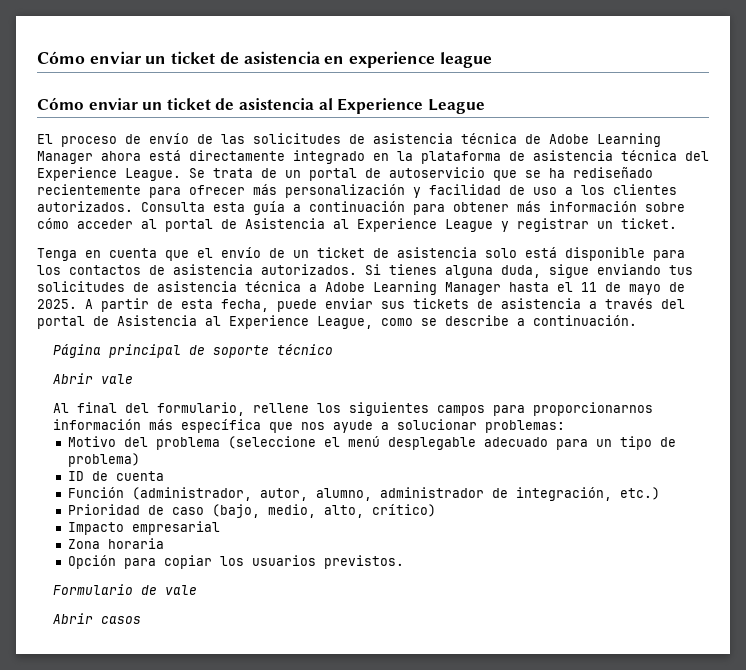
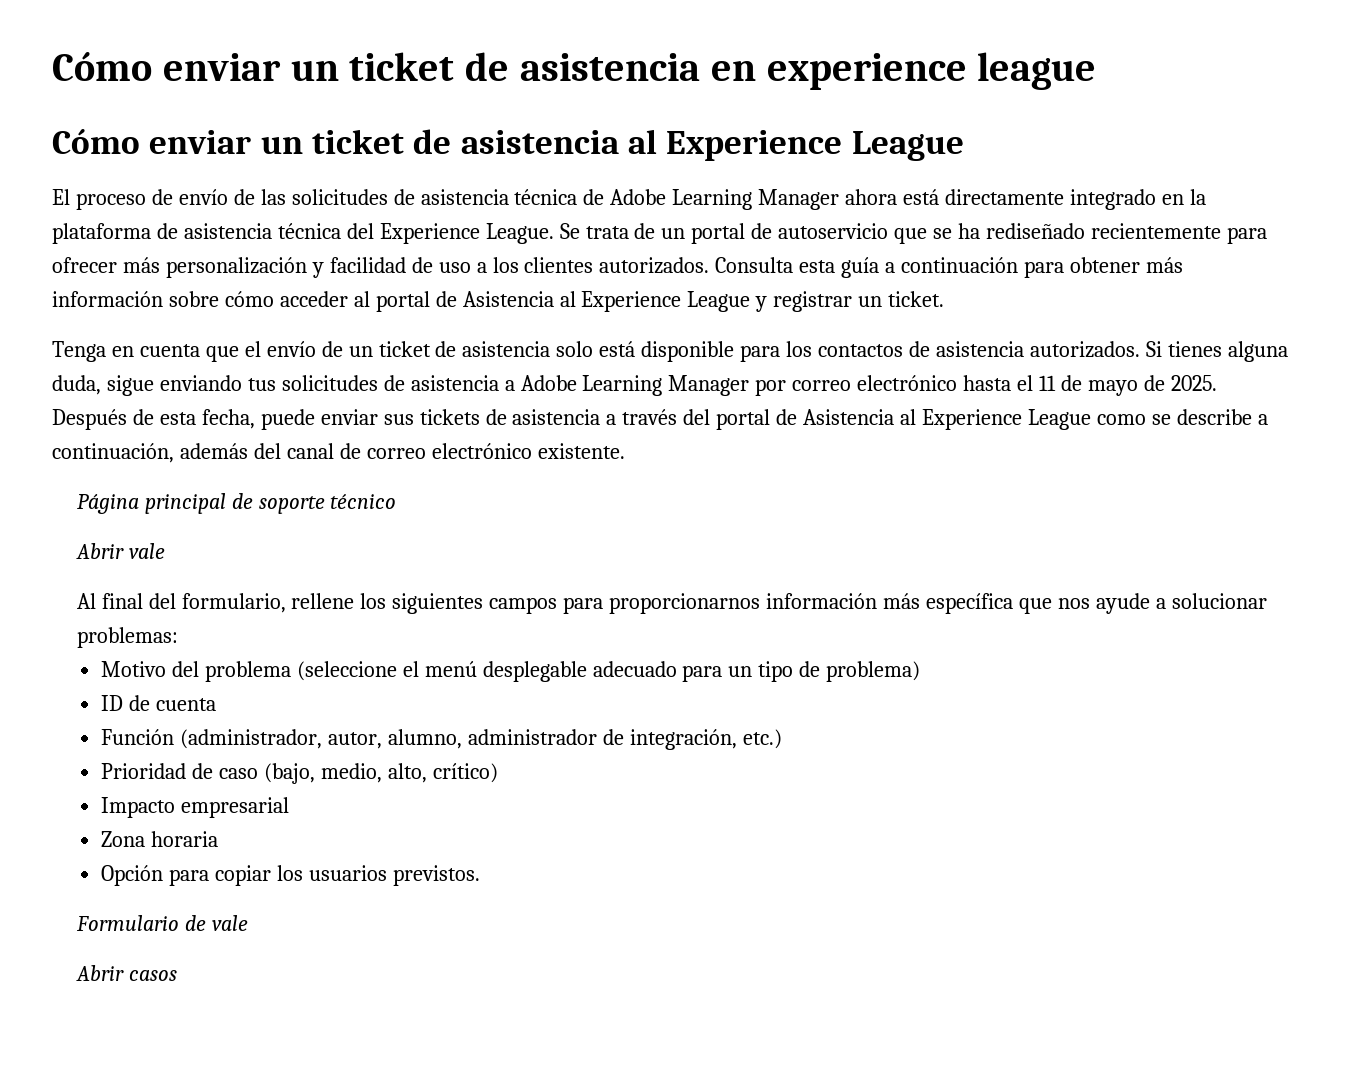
[245,281,301,292] técnica -> (499, 383) none
(501, 288) none -> [755,375,958,396] por correo electrónico
[85,298,149,312] A partir -> [52,409,127,430] Después
[317,316,373,329] League, -> [1027,409,1091,430] League
[533,315,637,326] continuación. -> [52,443,625,463] continuación, además del canal de correo electrónico existente.

